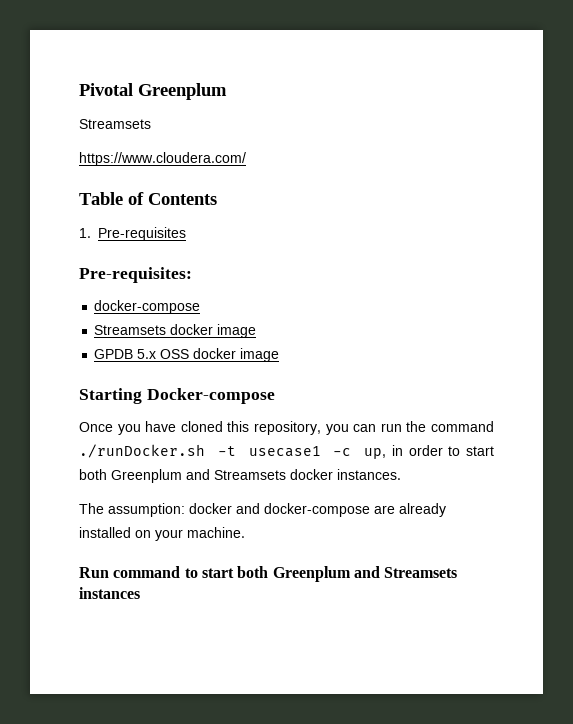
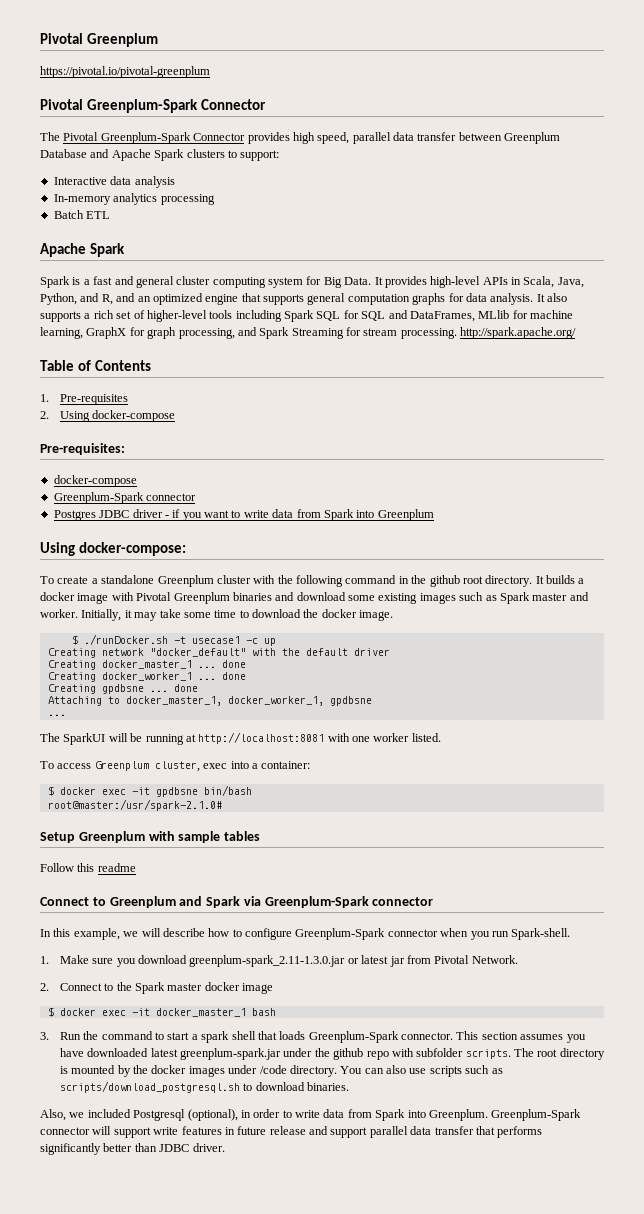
[79,119,151,129] [79,152,246,166] Streamsets // https://www.cloudera.com/ -> [40,66,210,78] [40,99,266,113] [40,132,561,144] [40,149,280,161] [53,176,175,188] [53,193,215,205] [53,210,111,219] [40,243,125,257] [40,276,584,288] [40,293,567,305] [40,310,573,322] [40,327,577,339] https://pivotal.io/pivotal-greenplum // Pivotal Greenplum-Spark Connector // The Pivotal Greenplum-Spark Connector provides high speed, parallel data transfer between Greenplum Database and Apache Spark clusters to support: // Interactive data analysis // In-memory analytics processing // Batch ETL // Apache Spark // Spark is a fast and general cluster computing system for Big Data. It provides high-level APIs in Scala, Java, Python, and R, and an optimized engine that supports general computation graphs for data analysis. It also supports a rich set of higher-level tools including Spark SQL for SQL and DataFrames, MLlib for machine learning, GraphX for graph processing, and Spark Streaming for stream processing. http://spark.apache.org/
(186, 234) none -> [40,410,176,422] // 2. Using docker-compose
[94,324,257,338] [94,348,280,362] [79,388,275,404] [79,421,495,435] [79,444,494,459] [79,469,401,483] [79,503,446,517] [79,527,245,541] [79,566,458,582] [79,587,140,599] Streamsets docker image // GPDB 5.x OSS docker image // Starting Docker-compose // Once you have cloned this repository, you can run the command ./runDocker.sh -t usecase1 -c up, in order to start both Greenplum and Streamsets docker instances. // The assumption: docker and docker-compose are already installed on your machine. // Run command to start both Greenplum and Streamsets instances -> [53,492,197,504] [53,509,434,521] [40,542,186,556] [40,575,585,587] [40,592,589,604] [40,609,394,621] [71,634,276,646] [47,648,390,658] [47,660,246,670] [47,672,246,682] [47,684,198,694] [47,696,372,706] [47,714,66,716] [40,732,441,745] [40,761,311,772] [47,785,252,797] [47,799,222,811] [40,831,261,843] [40,863,136,872] [40,896,434,908] [40,928,571,940] [40,955,518,967] [40,982,274,994] [47,1007,276,1017] [40,1031,586,1043] [59,1048,605,1060] [59,1065,503,1077] [59,1081,350,1093] [40,1109,582,1121] [40,1126,543,1138] [40,1143,225,1155] Greenplum-Spark connector // Postgres JDBC driver - if you want to write data from Spark into Greenplum // Using docker-compose: // To create a standalone Greenplum cluster with the following command in the github root directory. It builds a docker image with Pivotal Greenplum binaries and download some existing images such as Spark master and worker. Initially, it may take some time to download the docker image. // $ ./runDocker.sh -t usecase1 -c up // Creating network "docker_default" with the default driver // Creating docker_master_1 ... done // Creating docker_worker_1 ... done // Creating gpdbsne ... done // Attaching to docker_master_1, docker_worker_1, gpdbsne // ... // The SparkUI will be running at http://localhost:8081 with one worker listed. // To access Greenplum cluster, exec into a container: // $ docker exec -it gpdbsne bin/bash // root@master:/usr/spark-2.1.0# // Setup Greenplum with sample tables // Follow this readme // Connect to Greenplum and Spark via Greenplum-Spark connector // In this example, we will describe how to configure Greenplum-Spark connector when you run Spark-shell. // 1. Make sure you download greenplum-spark_2.11-1.3.0.jar or latest jar from Pivotal Network. // 2. Connect to the Spark master docker image // $ docker exec -it docker_master_1 bash // 3. Run the command to start a spark shell that loads Greenplum-Spark connector. This section assumes you have downloaded latest greenplum-spark.jar under the github repo with subfolder scripts. The root directory is mounted by the docker images under /code directory. You can also use scripts such as scripts/download_postgresql.sh to download binaries. // Also, we included Postgresql (optional), in order to write data from Spark into Greenplum. Greenplum-Spark connector will support write features in future release and support parallel data transfer that performs significantly better than JDBC driver.

